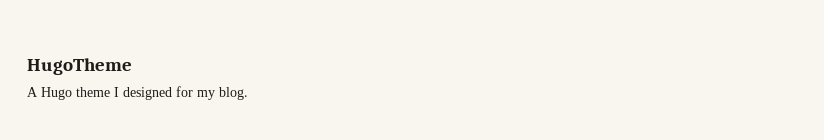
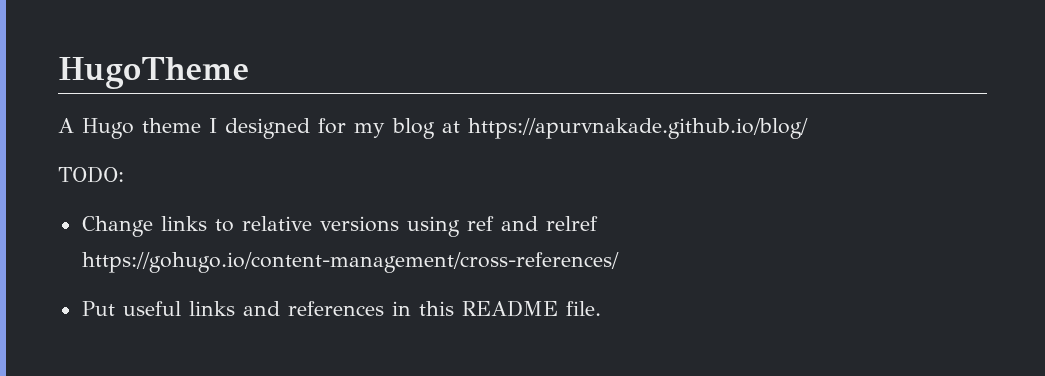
[219,87,248,100] blog. -> [392,118,808,139] [58,166,124,183] [81,216,598,237] [81,252,619,273] [81,300,601,317] blog at https://apurvnakade.github.io/blog/ // TODO: // Change links to relative versions using ref and relref https://gohugo.io/content-management/cross-references/ // Put useful links and references in this README file.

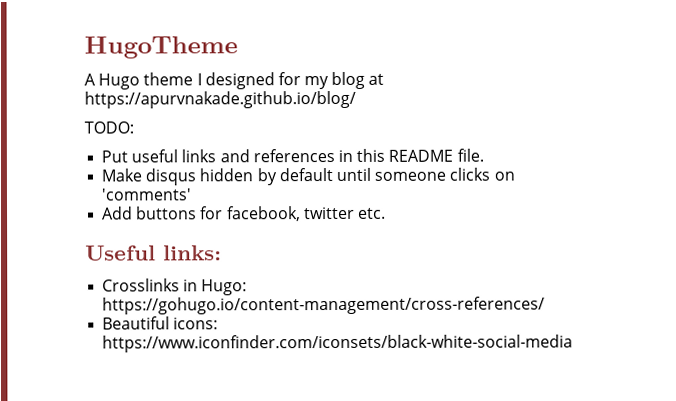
[81,216,598,237] [81,252,619,273] // Change links to relative versions using ref and relref https://gohugo.io/content-management/cross-references/ -> (134, 127) none
(601, 308) none -> [101,167,515,186] [101,188,192,201] [102,206,386,222] [85,245,222,261] [102,278,248,296] [102,296,546,315] [102,316,219,330] [102,334,574,353] // Make disqus hidden by default until someone clicks on 'comments' // Add buttons for facebook, twitter etc. // Useful links: // Crosslinks in Hugo: https://gohugo.io/content-management/cross-references/ // Beautiful icons: https://www.iconfinder.com/iconsets/black-white-social-media

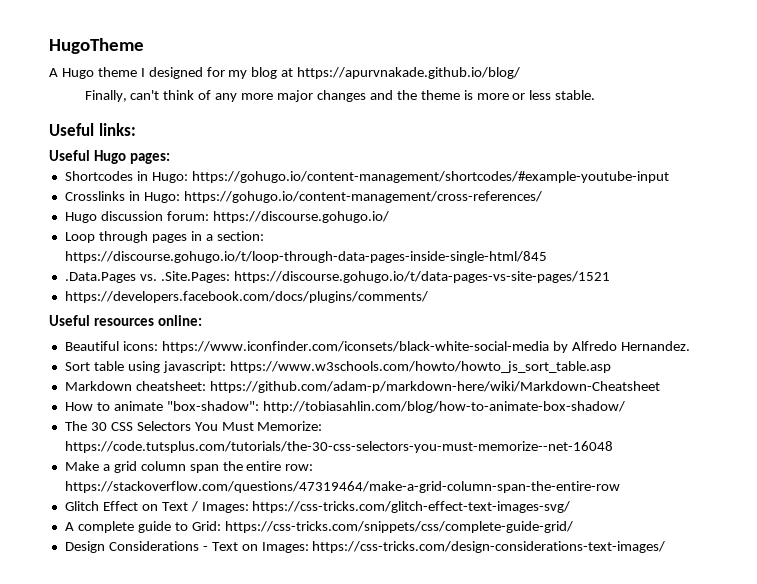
[84,121,134,134] [101,148,484,163] [101,167,515,186] [101,188,192,201] [102,206,386,222] [85,245,222,261] [102,278,248,296] [102,296,546,315] [102,316,219,330] [102,334,574,353] TODO: // Put useful links and references in this README file. // Make disqus hidden by default until someone clicks on 'comments' // Add buttons for facebook, twitter etc. // Useful links: // Crosslinks in Hugo: https://gohugo.io/content-management/cross-references/ // Beautiful icons: https://www.iconfinder.com/iconsets/black-white-social-media -> [84,90,596,102] [49,123,136,136] [49,150,170,164] [64,171,669,183] [64,191,542,203] [64,211,389,223] [64,231,264,243] [64,251,547,263] [64,271,610,283] [64,291,428,303] [49,315,202,326] [64,341,690,353] [64,361,611,373] [64,381,660,393] [64,401,625,413] [64,421,323,431] [64,441,613,453] [64,461,314,473] [64,481,620,493] [64,501,571,513] [64,521,573,533] [64,541,666,553] Finally, can't think of any more major changes and the theme is more or less stable. // Useful links: // Useful Hugo pages: // Shortcodes in Hugo: https://gohugo.io/content-management/shortcodes/#example-youtube-input // Crosslinks in Hugo: https://gohugo.io/content-management/cross-references/ // Hugo discussion forum: https://discourse.gohugo.io/ // Loop through pages in a section: https://discourse.gohugo.io/t/loop-through-data-pages-inside-single-html/845 // .Data.Pages vs. .Site.Pages: https://discourse.gohugo.io/t/data-pages-vs-site-pages/1521 // https://developers.facebook.com/docs/plugins/comments/ // Useful resources online: // Beautiful icons: https://www.iconfinder.com/iconsets/black-white-social-media by Alfredo Hernandez. // Sort table using javascript: https://www.w3schools.com/howto/howto_js_sort_table.asp // Markdown cheatsheet: https://github.com/adam-p/markdown-here/wiki/Markdown-Cheatsheet // How to animate "box-shadow": http://tobiasahlin.com/blog/how-to-animate-box-shadow/ // The 30 CSS Selectors You Must Memorize: https://code.tutsplus.com/tutorials/the-30-css-selectors-you-must-memorize--net-16048 // Make a grid column span the entire row: https://stackoverflow.com/questions/47319464/make-a-grid-column-span-the-entire-row // Glitch Effect on Text / Images: https://css-tricks.com/glitch-effect-text-images-svg/ // A complete guide to Grid: https://css-tricks.com/snippets/css/complete-guide-grid/ // Design Considerations - Text on Images: https://css-tricks.com/design-considerations-text-images/

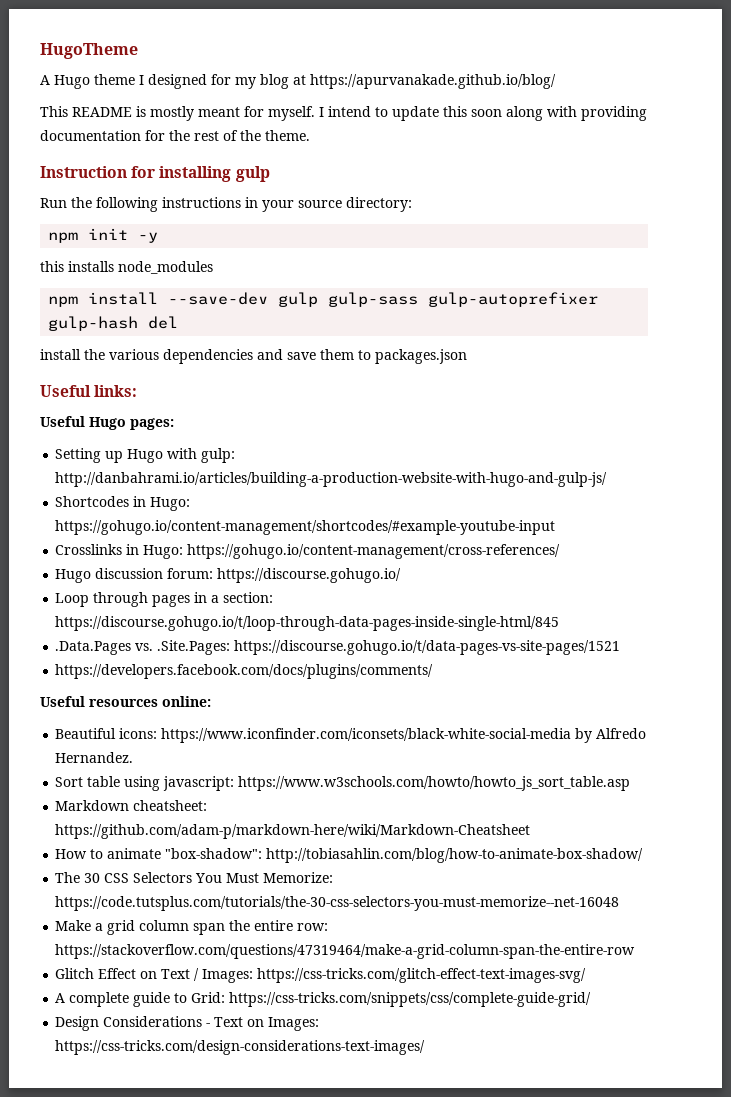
[297,67,521,79] [84,90,596,102] https://apurvnakade.github.io/blog/ // Finally, can't think of any more major changes and the theme is more or less stable. -> [310,74,556,89] [40,106,647,121] [40,130,310,141] [40,166,270,182] [40,197,412,212] [48,228,159,243] [40,261,213,274] [48,292,599,307] [48,316,179,331] [40,349,467,364] https://apurvanakade.github.io/blog/ // This README is mostly meant for myself. I intend to update this soon along with providing documentation for the rest of the theme. // Instruction for installing gulp // Run the following instructions in your source directory: // npm init -y // this installs node_modules // npm install --save-dev gulp gulp-sass gulp-autoprefixer gulp-hash del // install the various dependencies and save them to packages.json
(170, 158) none -> [55,448,236,463] [55,472,608,487] // Setting up Hugo with gulp: http://danbahrami.io/articles/building-a-production-website-with-hugo-and-gulp-js/

